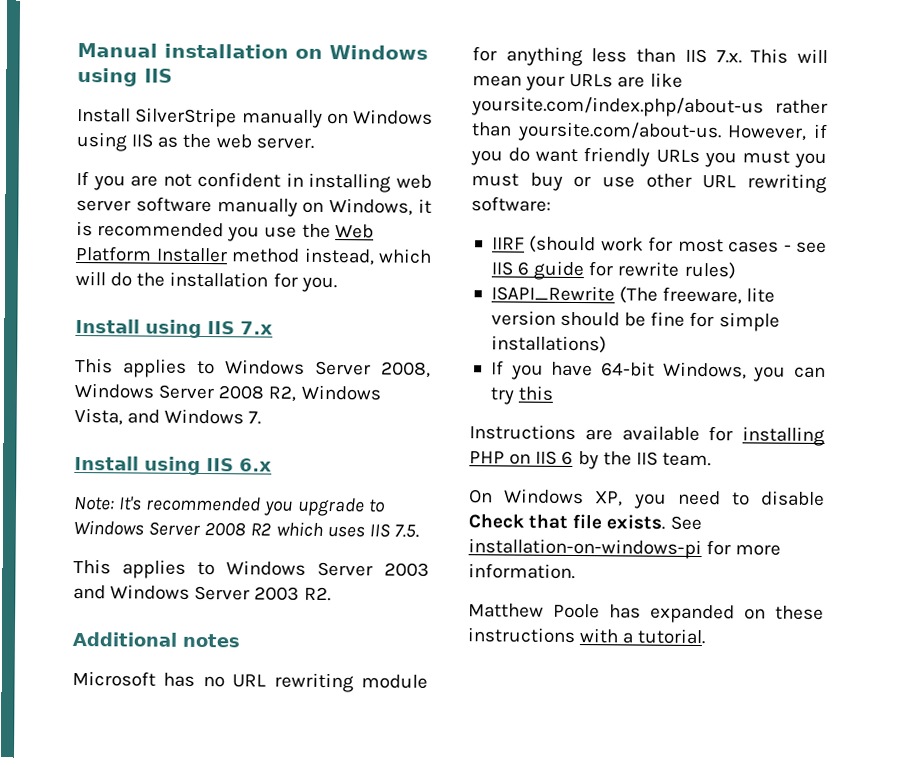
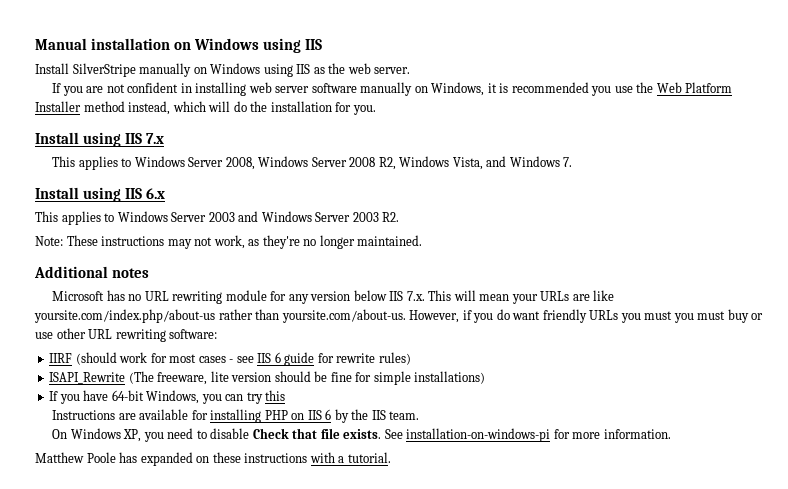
[73,496,386,517] [73,519,419,538] // Note: It's recommended you upgrade to Windows Server 2008 R2 which uses IIS 7.5. -> (165, 193) none
(331, 594) none -> [35,235,423,249] // Note: These instructions may not work, as they're no longer maintained.
[505,46,677,67] anything less than -> [288,290,387,304] any version below

